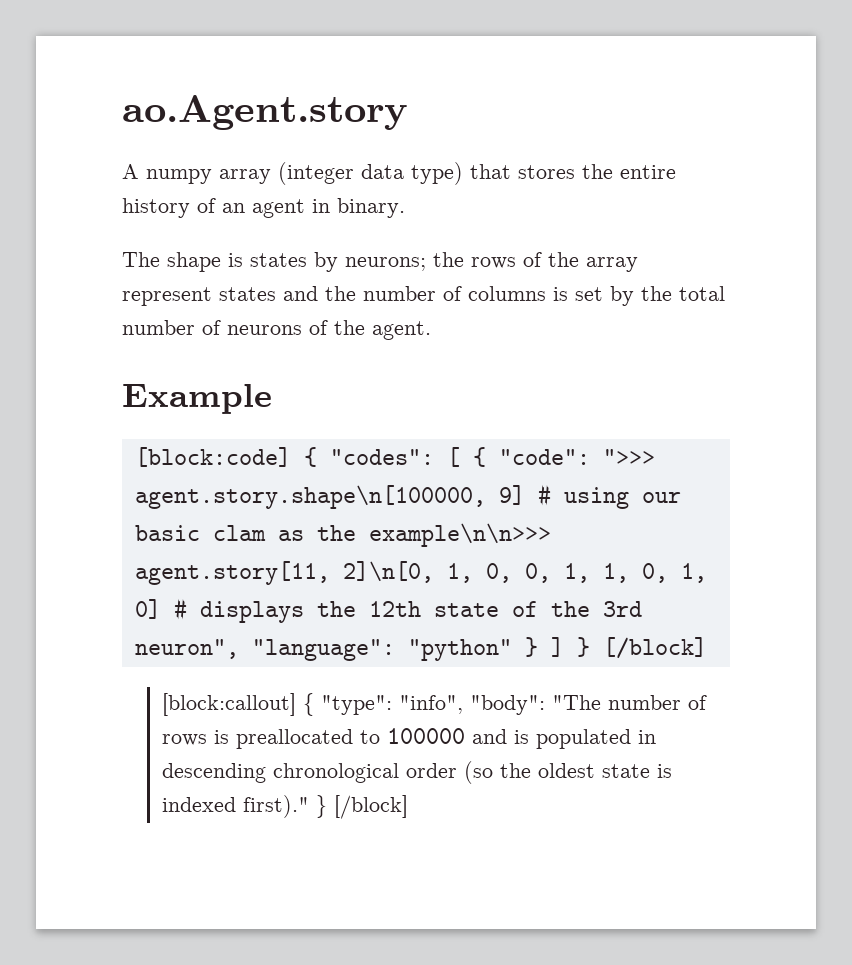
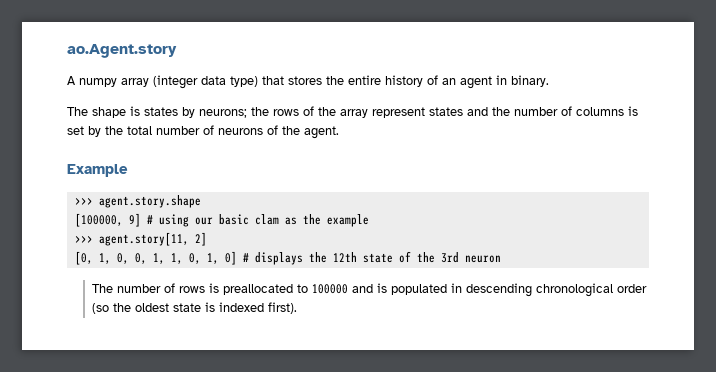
[134,447,655,467] [134,485,486,509] [block:code] { "codes": [ { "code": ">>> agent.story.shape\n[100000, -> [74,195,201,208] [74,213,123,227] >>> agent.story.shape // [100000,
[368,523,551,547] [134,561,434,585] example\n\n>>> agent.story[11, 2]\n[0, -> [326,214,369,227] [74,232,207,246] [74,251,93,265] example // >>> agent.story[11, 2] // [0,
[134,637,707,661] [161,693,601,716] neuron", "language": "python" } ] } [/block] // [block:callout] { "type": "info", "body": "The -> [464,255,501,263] [91,284,113,293] neuron // The
[242,795,408,819] first)." } [/block] -> [267,302,297,314] first).

